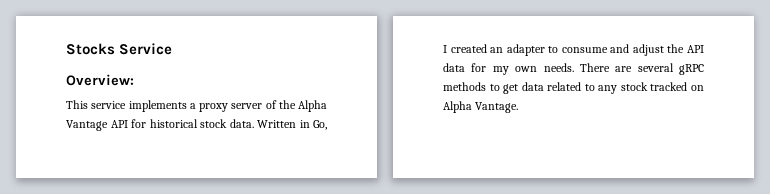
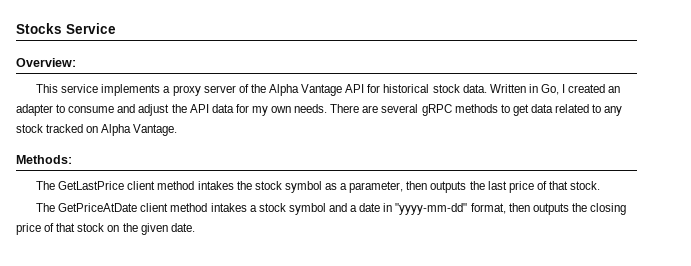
(519, 107) none -> [16,155,72,164] [36,181,601,193] [36,203,626,215] [16,223,195,235] // Methods: // The GetLastPrice client method intakes the stock symbol as a parameter, then outputs the last price of that stock. // The GetPriceAtDate client method intakes a stock symbol and a date in "yyyy-mm-dd" format, then outputs the closing price of that stock on the given date.

